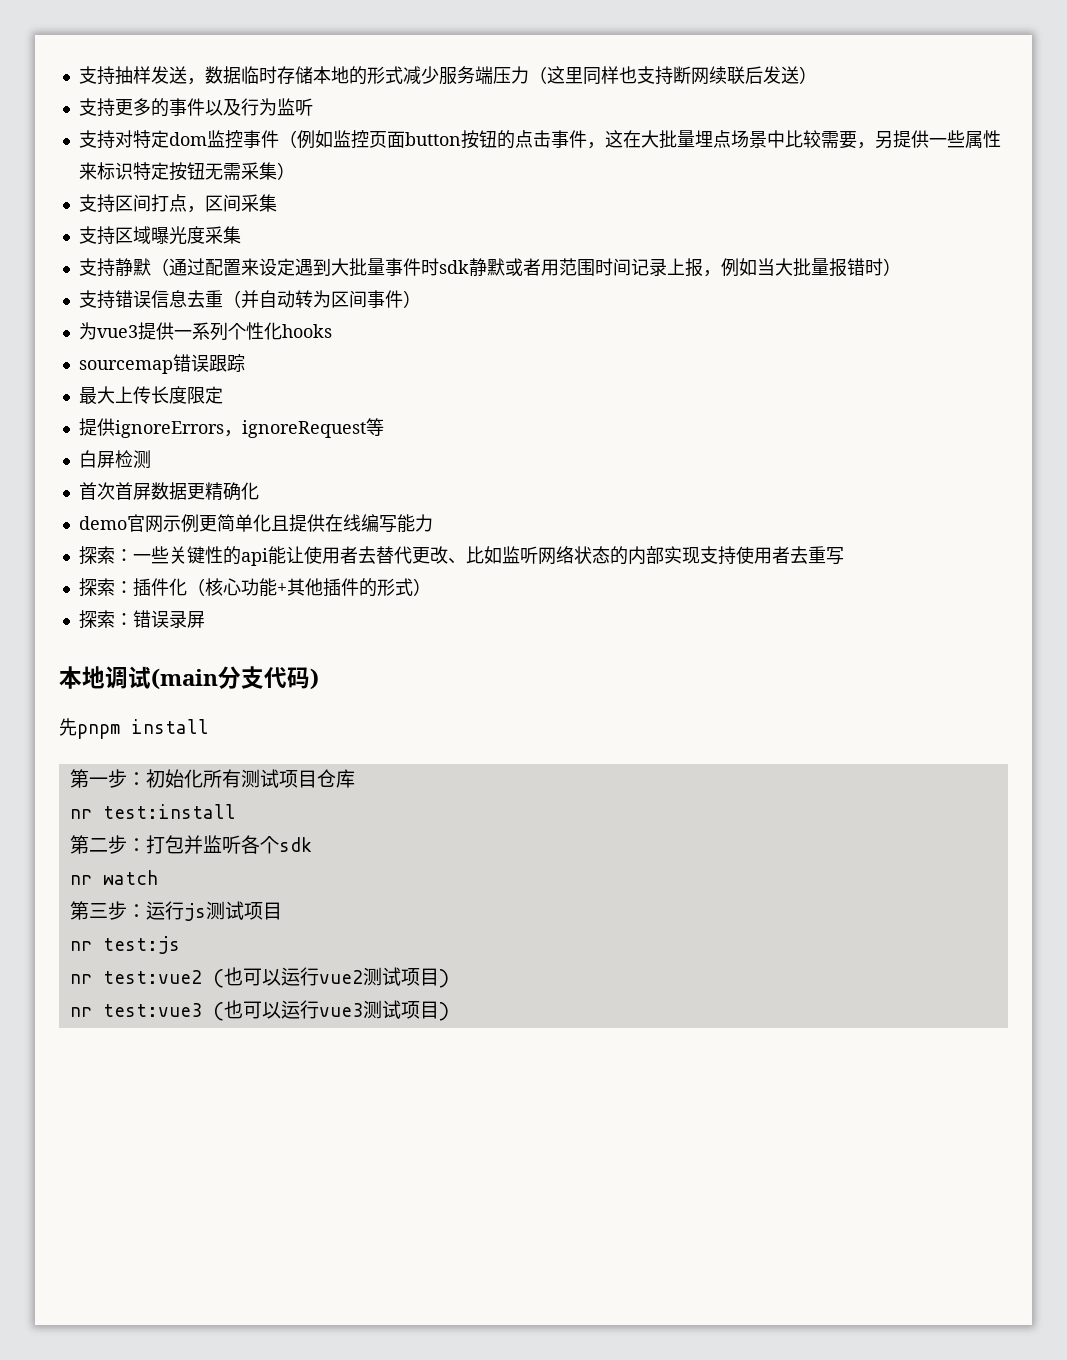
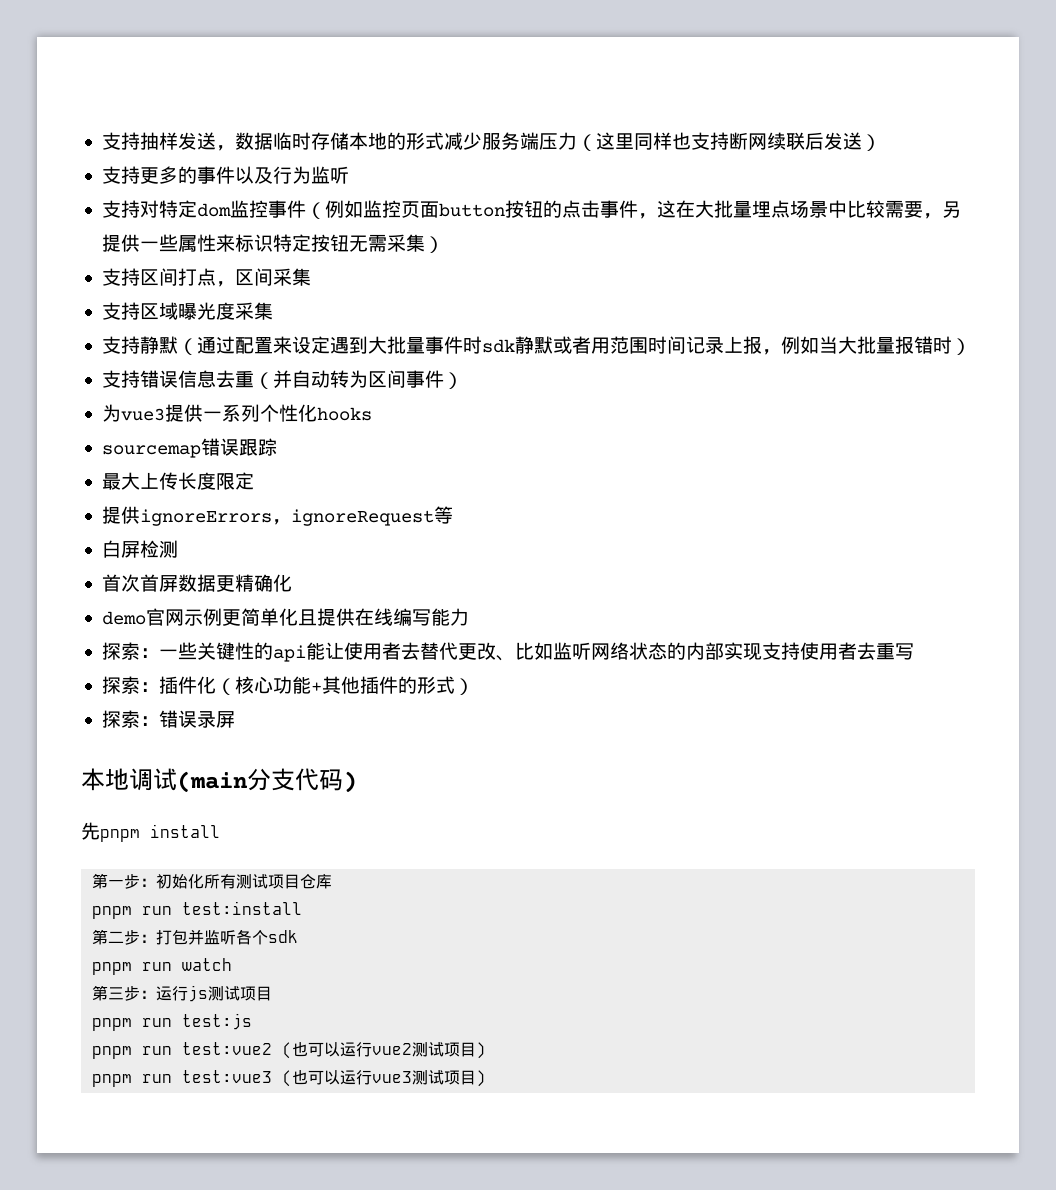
[69,809,92,819] nr -> [92,906,173,919] pnpm run
[69,875,92,885] nr -> [92,962,173,975] pnpm run
[69,941,92,951] nr -> [92,1018,173,1031] pnpm run
[69,974,92,984] nr -> [92,1046,173,1059] pnpm run
[69,1007,92,1017] nr -> [92,1074,173,1087] pnpm run

